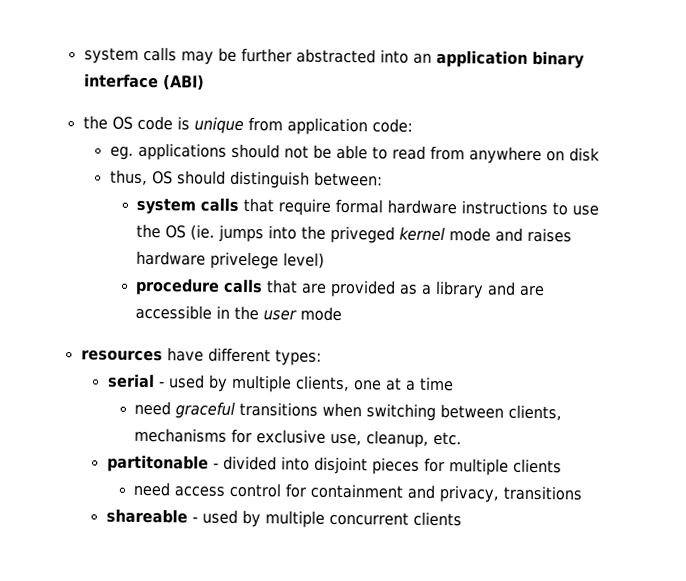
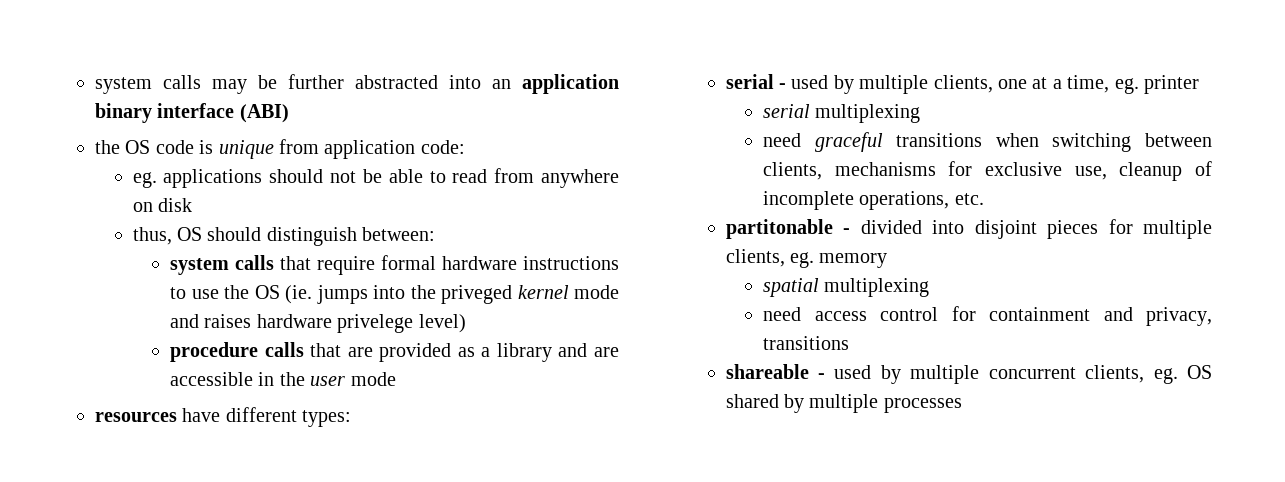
[418,376,454,392] time -> [1067,75,1199,94] [763,104,921,123] time, eg. printer // serial multiplexing
[365,430,429,448] cleanup, -> [1119,161,1212,181] [763,191,950,210] cleanup of incomplete operations,
[512,458,562,474] clients -> [725,249,888,268] [763,278,930,297] clients, eg. memory // spatial multiplexing
[412,511,462,527] clients -> [1085,365,1212,384] [725,394,962,413] clients, eg. OS shared by multiple processes

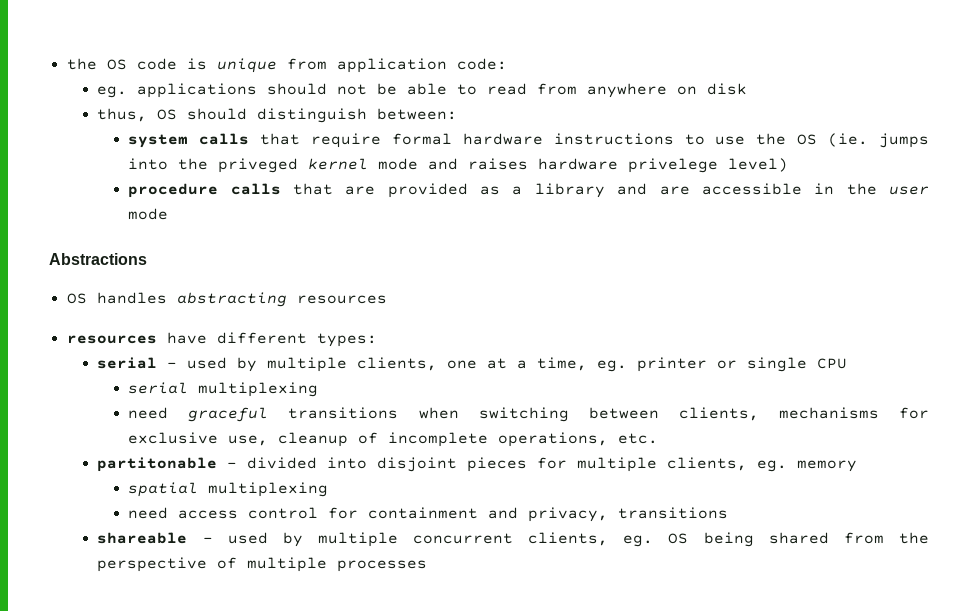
[95,74,619,94] [95,103,289,123] system calls may be further abstracted into an application binary interface (ABI) // -> (66, 64) none
(396, 379) none -> [49,253,147,265] [66,292,387,307] // Abstractions // OS handles abstracting resources
(1199, 84) none -> [717,357,848,372] or single CPU
[725,394,804,413] shared by -> [703,532,929,547] [97,557,238,572] being shared from the perspective of

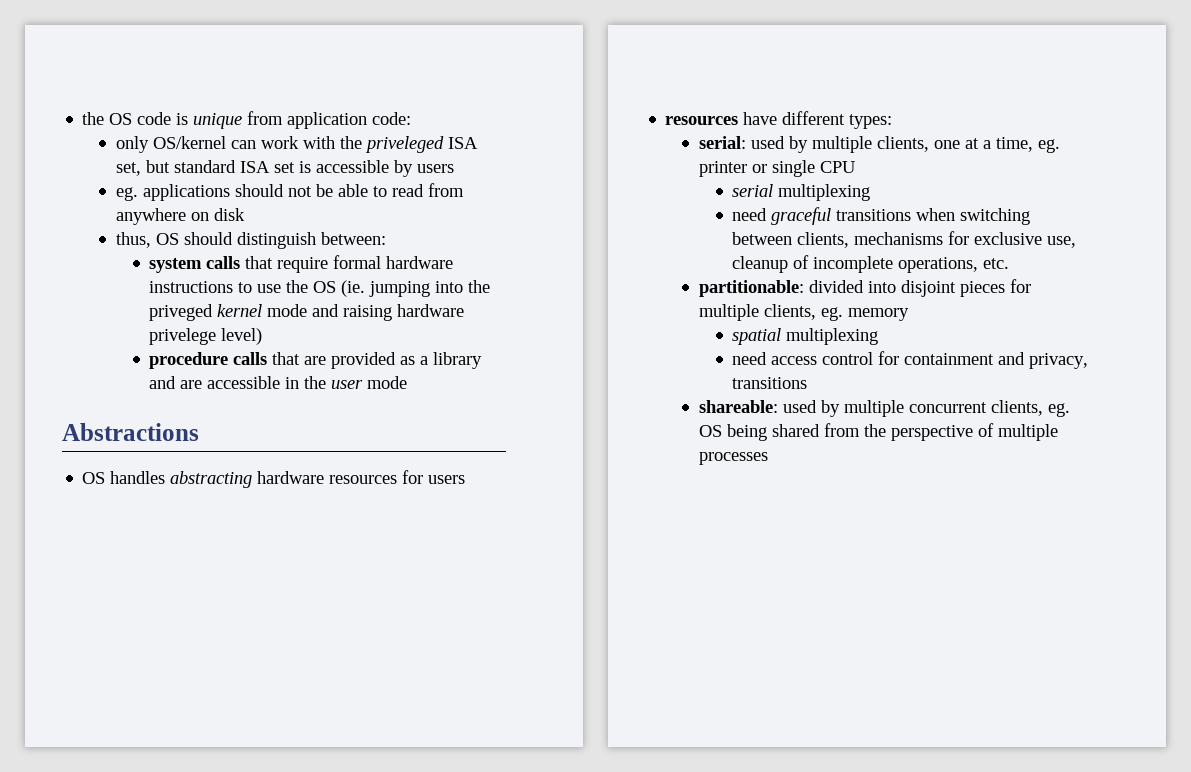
(507, 64) none -> [115,136,478,153] [115,160,454,177] // only OS/kernel can work with the priveleged ISA set, but standard ISA set is accessible by users
[879,133,930,148] jumps -> [369,281,431,297] jumping
[468,158,529,170] raises -> [343,305,393,321] raising
[296,295,387,304] resources -> [257,470,466,484] hardware resources for users
[97,357,178,369] serial - -> [698,136,746,149] serial:
[97,457,238,472] partitonable - -> [698,280,804,297] partitionable:
[97,532,213,544] shareable - -> [698,400,778,413] shareable:

